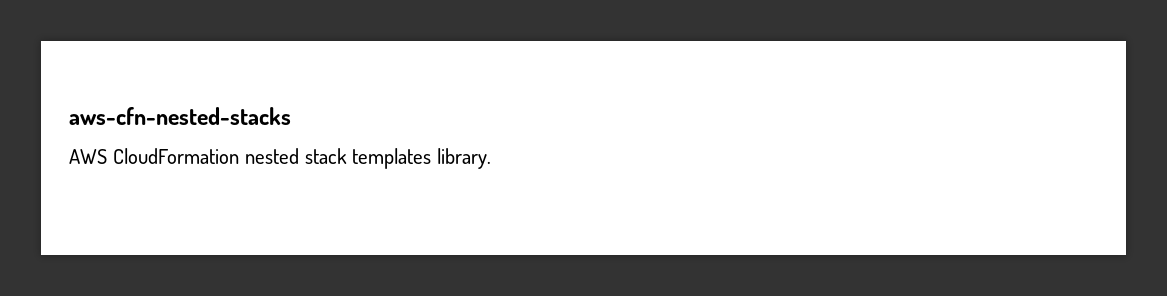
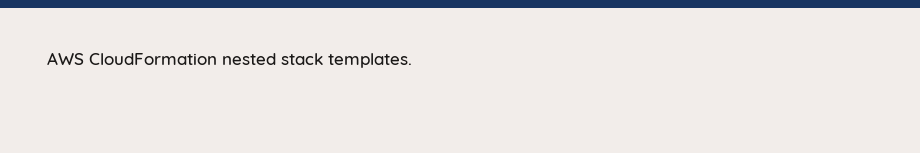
[69,107,291,125] aws-cfn-nested-stacks // -> (47, 58) none
[352,148,491,169] templates library. -> [328,53,412,68] templates.

